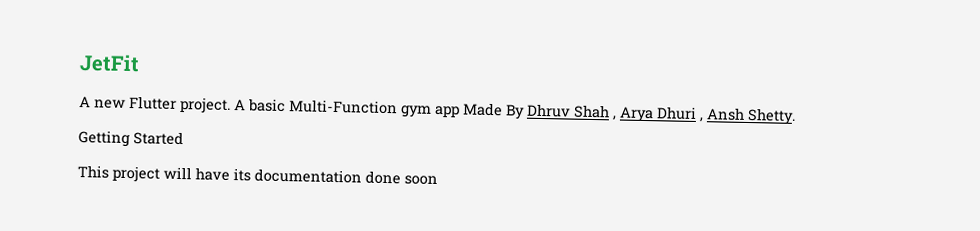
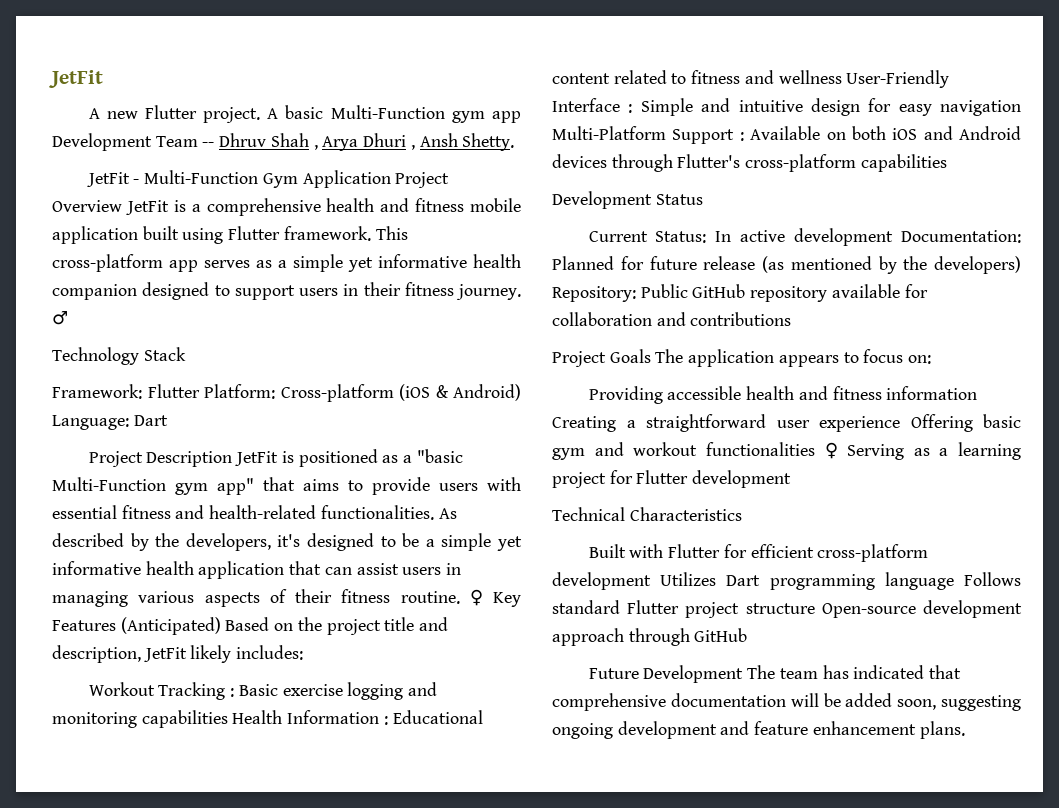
[462,102,525,120] Made By -> [52,133,215,151] Development Team --
[78,130,184,148] [77,165,438,185] Getting Started // This project will have its documentation done soon -> [86,170,450,188] [52,198,521,216] [52,226,408,244] [52,254,521,272] [52,282,521,300] [52,311,68,325] [52,347,186,365] [52,384,521,402] [52,415,168,430] [88,449,463,467] [52,477,521,495] [52,505,457,520] [52,533,523,551] [52,561,462,579] [52,589,521,607] [52,617,449,635] [52,645,304,663] [88,682,437,700] [52,710,483,728] [552,70,950,88] [552,98,1021,116] [552,126,1021,144] [552,154,947,172] [552,191,703,209] [588,228,1021,246] [552,256,1021,274] [552,284,928,302] [552,312,792,326] [552,349,932,367] [588,386,978,404] [552,414,1021,432] [552,442,1021,460] [552,470,792,488] [552,507,742,521] [588,544,929,562] [552,572,1021,590] [552,600,1022,618] [552,628,748,646] [588,665,961,683] [552,693,1021,711] [552,721,965,739] JetFit - Multi-Function Gym Application Project Overview JetFit is a comprehensive health and fitness mobile application built using Flutter framework. This cross-platform app serves as a simple yet informative health companion designed to support users in their fitness journey. ♂ // Technology Stack // Framework: Flutter Platform: Cross-platform (iOS & Android) Language: Dart // Project Description JetFit is positioned as a "basic Multi-Function gym app" that aims to provide users with essential fitness and health-related functionalities. As described by the developers, it's designed to be a simple yet informative health application that can assist users in managing various aspects of their fitness routine. ♀ Key Features (Anticipated) Based on the project title and description, JetFit likely includes: // Workout Tracking : Basic exercise logging and monitoring capabilities Health Information : Educational content related to fitness and wellness User-Friendly Interface : Simple and intuitive design for easy navigation Multi-Platform Support : Available on both iOS and Android devices through Flutter's cross-platform capabilities // Development Status // Current Status: In active development Documentation: Planned for future release (as mentioned by the developers) Repository: Public GitHub repository available for collaboration and contributions // Project Goals The application appears to focus on: // Providing accessible health and fitness information Creating a straightforward user experience Offering basic gym and workout functionalities ♀ Serving as a learning project for Flutter development // Technical Characteristics // Built with Flutter for efficient cross-platform development Utilizes Dart programming language Follows standard Flutter project structure Open-source development approach through GitHub // Future Development The team has indicated that comprehensive documentation will be added soon, suggesting ongoing development and feature enhancement plans.

